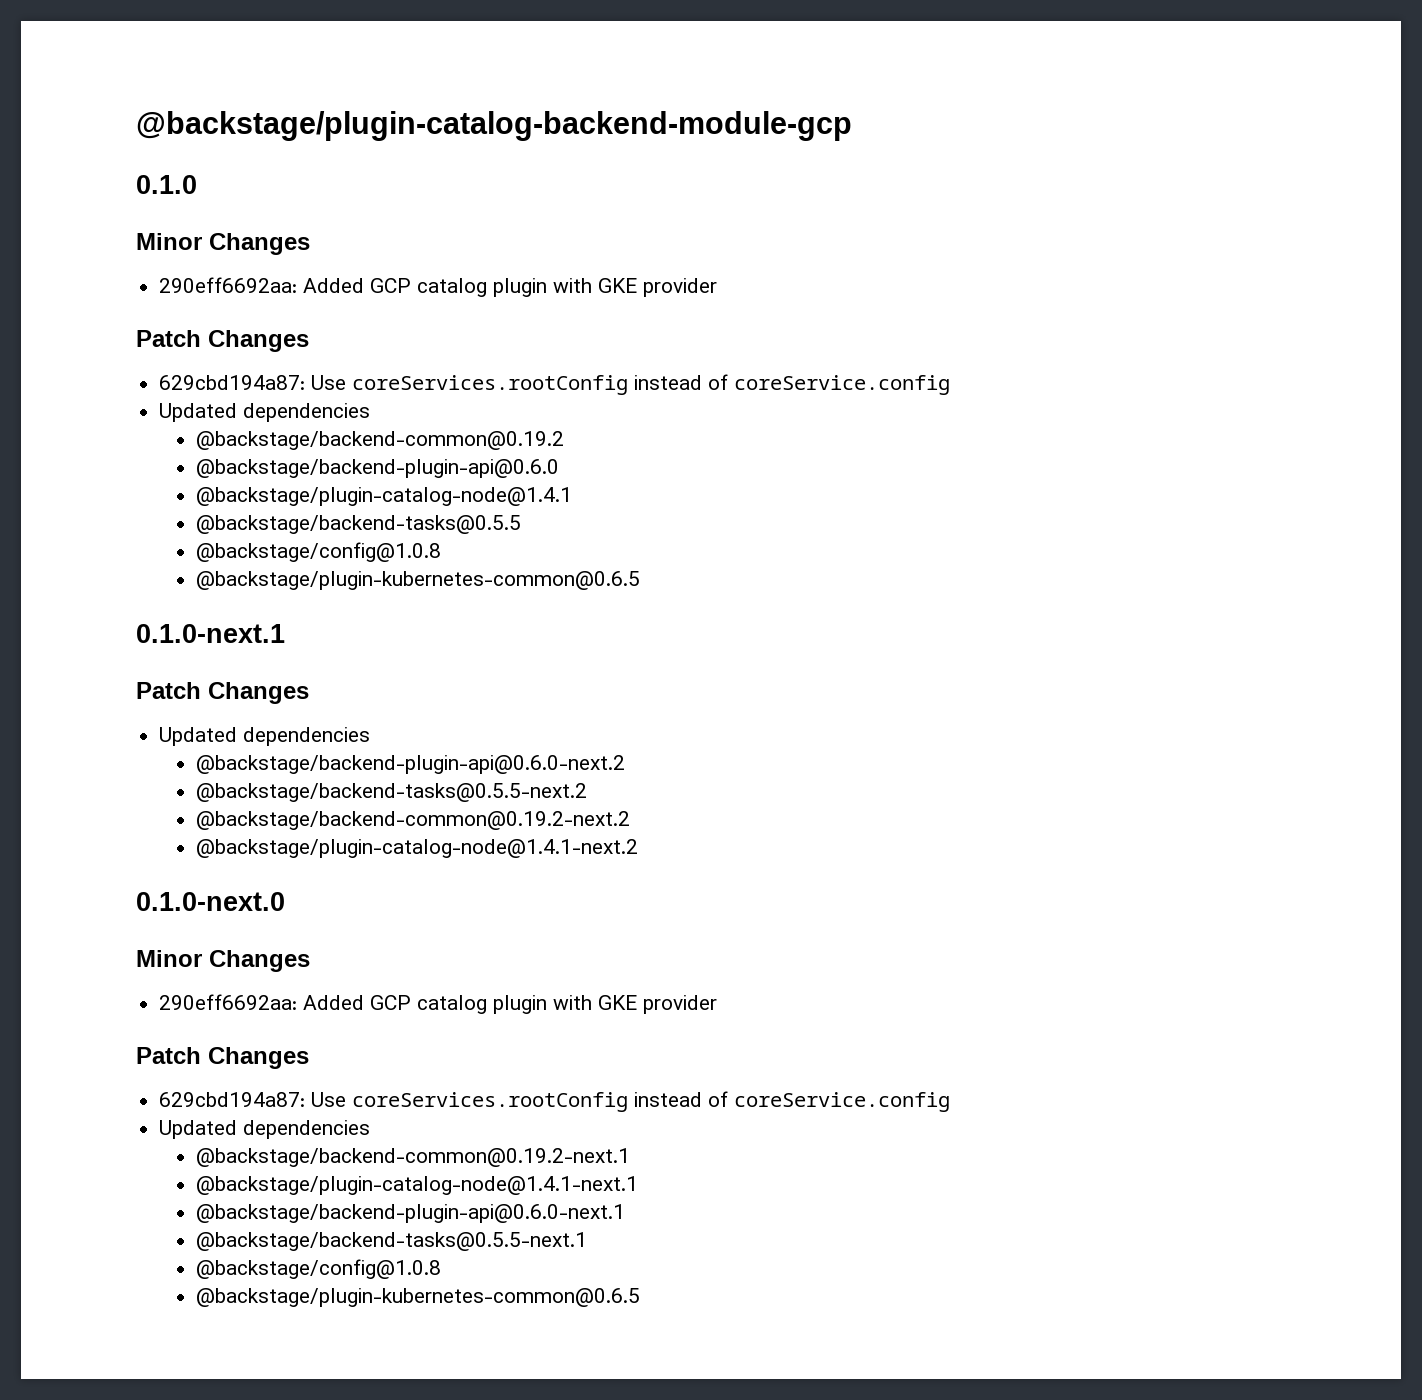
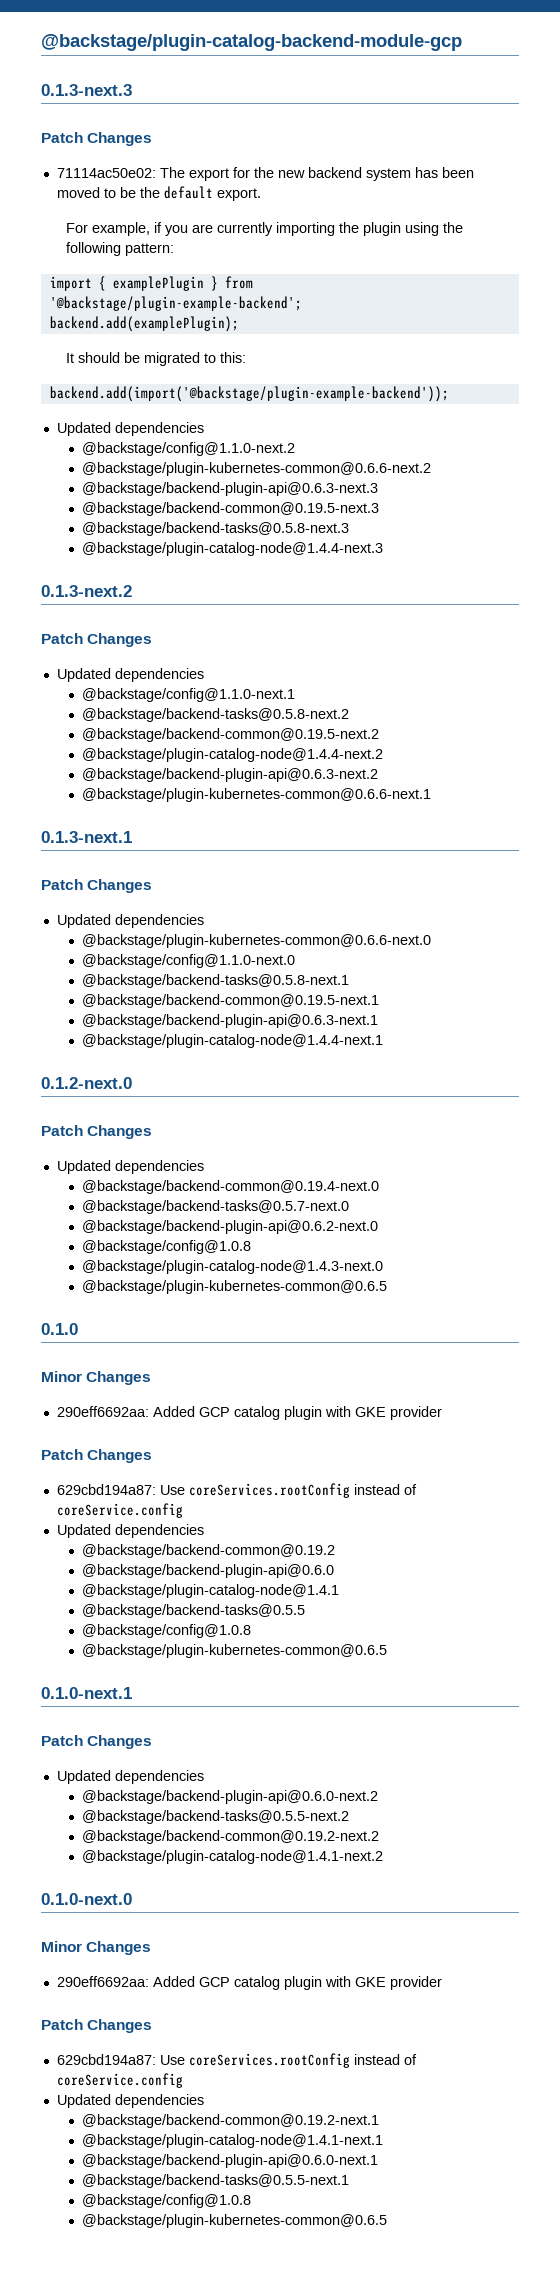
(852, 126) none -> [41,84,132,96] [41,132,153,146] [56,167,474,181] [56,186,261,201] [65,222,463,236] [65,242,174,256] [49,276,253,291] [49,296,302,311] [49,316,239,332] [65,352,246,366] [49,386,449,402] [56,422,204,436] [81,442,295,456] [81,462,431,476] [81,482,378,496] [81,502,379,516] [81,522,349,536] [81,542,383,556] [41,585,132,597] [41,633,153,647] [56,668,204,682] [81,688,295,702] [81,708,349,722] [81,728,379,742] [81,748,383,762] [81,768,378,782] [81,788,431,802] [41,831,132,843] [41,879,153,893] [56,914,204,928] [81,934,431,948] [81,954,295,968] [81,974,349,988] [81,994,379,1008] [81,1014,378,1028] [81,1034,383,1048] [41,1077,132,1089] [41,1125,153,1139] [56,1160,204,1174] [81,1180,379,1194] [81,1200,349,1214] [81,1220,378,1234] [81,1240,251,1254] [81,1260,383,1274] [81,1280,387,1294] // 0.1.3-next.3 // Patch Changes // 71114ac50e02: The export for the new backend system has been moved to be the default export. // For example, if you are currently importing the plugin using the following pattern: // import { examplePlugin } from '@backstage/plugin-example-backend'; // backend.add(examplePlugin); // It should be migrated to this: // backend.add(import('@backstage/plugin-example-backend')); // Updated dependencies // @backstage/config@1.1.0-next.2 // @backstage/plugin-kubernetes-common@0.6.6-next.2 // @backstage/backend-plugin-api@0.6.3-next.3 // @backstage/backend-common@0.19.5-next.3 // @backstage/backend-tasks@0.5.8-next.3 // @backstage/plugin-catalog-node@1.4.4-next.3 // 0.1.3-next.2 // Patch Changes // Updated dependencies // @backstage/config@1.1.0-next.1 // @backstage/backend-tasks@0.5.8-next.2 // @backstage/backend-common@0.19.5-next.2 // @backstage/plugin-catalog-node@1.4.4-next.2 // @backstage/backend-plugin-api@0.6.3-next.2 // @backstage/plugin-kubernetes-common@0.6.6-next.1 // 0.1.3-next.1 // Patch Changes // Updated dependencies // @backstage/plugin-kubernetes-common@0.6.6-next.0 // @backstage/config@1.1.0-next.0 // @backstage/backend-tasks@0.5.8-next.1 // @backstage/backend-common@0.19.5-next.1 // @backstage/backend-plugin-api@0.6.3-next.1 // @backstage/plugin-catalog-node@1.4.4-next.1 // 0.1.2-next.0 // Patch Changes // Updated dependencies // @backstage/backend-common@0.19.4-next.0 // @backstage/backend-tasks@0.5.7-next.0 // @backstage/backend-plugin-api@0.6.2-next.0 // @backstage/config@1.0.8 // @backstage/plugin-catalog-node@1.4.3-next.0 // @backstage/plugin-kubernetes-common@0.6.5

